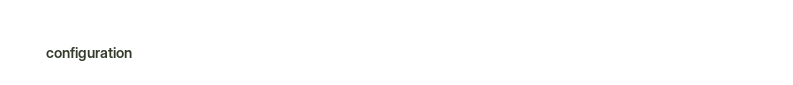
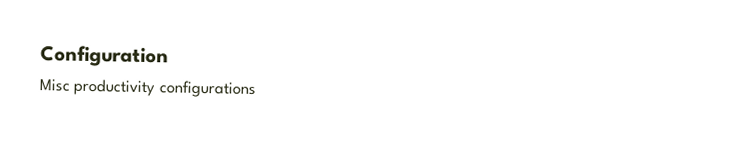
[46,47,132,61] configuration -> [40,45,169,68] [39,78,256,98] Configuration // Misc productivity configurations

